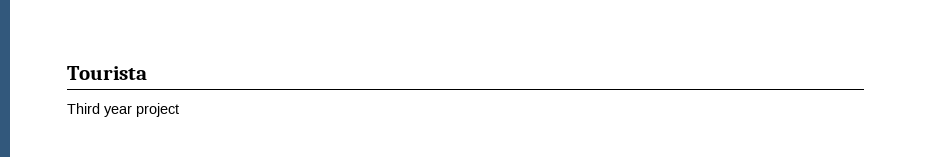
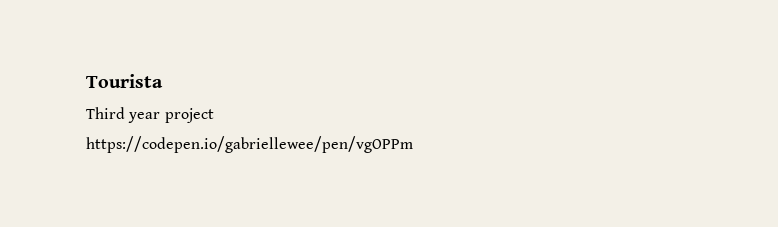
(179, 110) none -> [86,136,413,153] // https://codepen.io/gabriellewee/pen/vgOPPm

